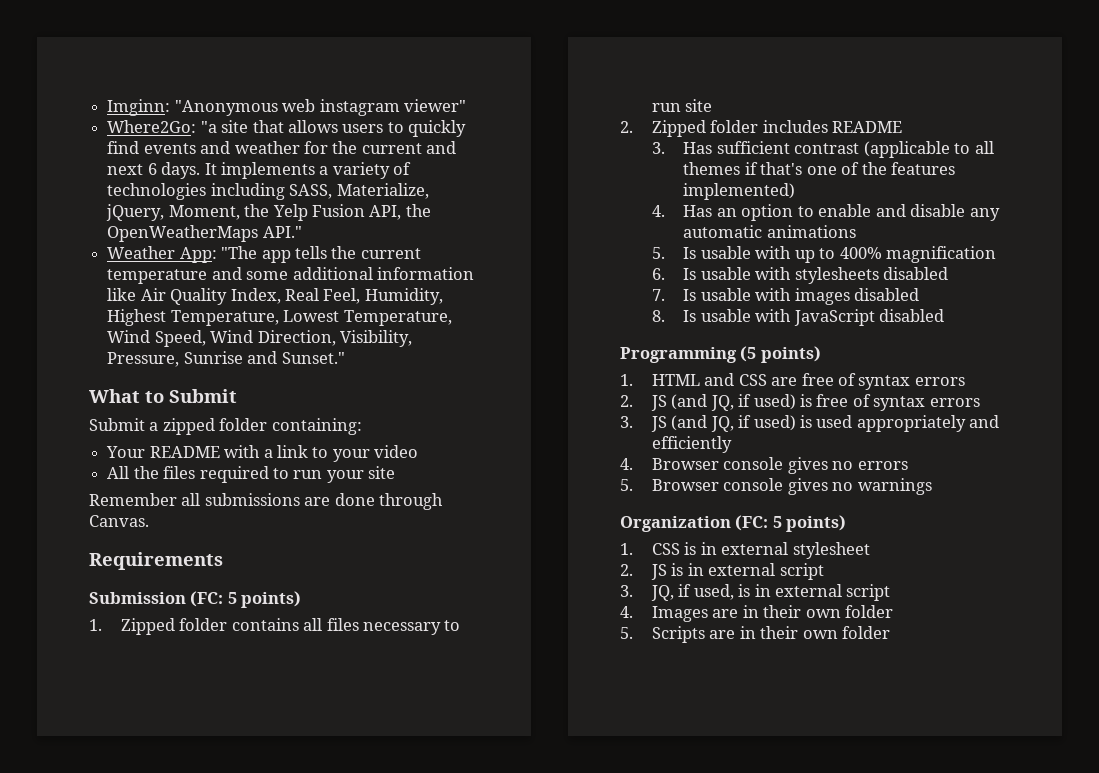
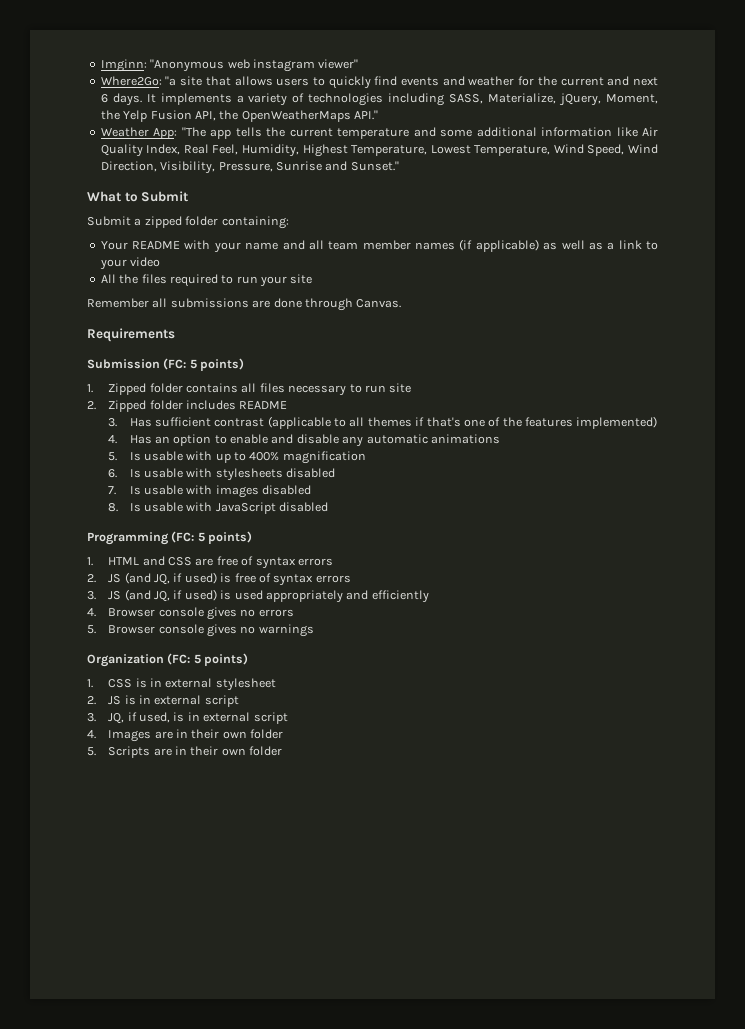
(261, 451) none -> [213,239,603,253] your name and all team member names (if applicable) as well as
[740,346,757,362] (5 -> [171,531,205,543] (FC: 5

